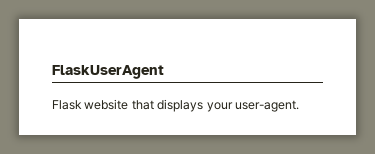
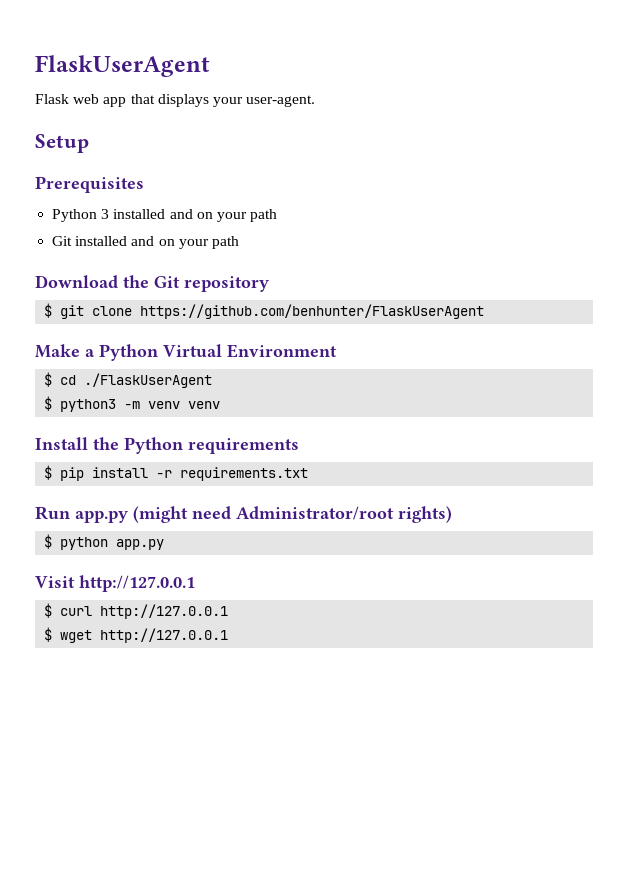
[84,99,129,110] website -> [73,94,127,107] web app
(299, 106) none -> [35,134,89,153] [35,176,144,193] [52,209,278,222] [52,236,239,249] [35,275,269,292] [44,303,485,319] [35,344,337,361] [44,372,213,388] [44,396,221,412] [35,437,299,454] [44,465,309,481] [35,506,452,523] [44,534,165,550] [35,575,195,592] [44,603,229,619] [44,627,229,643] // Setup // Prerequisites // Python 3 installed and on your path // Git installed and on your path // Download the Git repository // $ git clone https://github.com/benhunter/FlaskUserAgent // Make a Python Virtual Environment // $ cd ./FlaskUserAgent // $ python3 -m venv venv // Install the Python requirements // $ pip install -r requirements.txt // Run app.py (might need Administrator/root rights) // $ python app.py // Visit http://127.0.0.1 // $ curl http://127.0.0.1 // $ wget http://127.0.0.1

